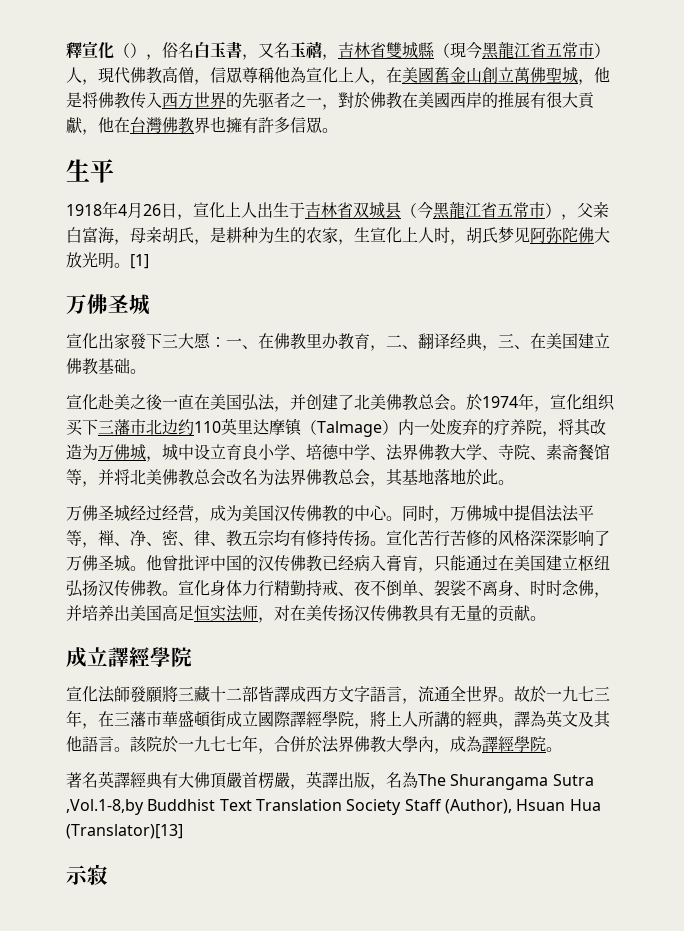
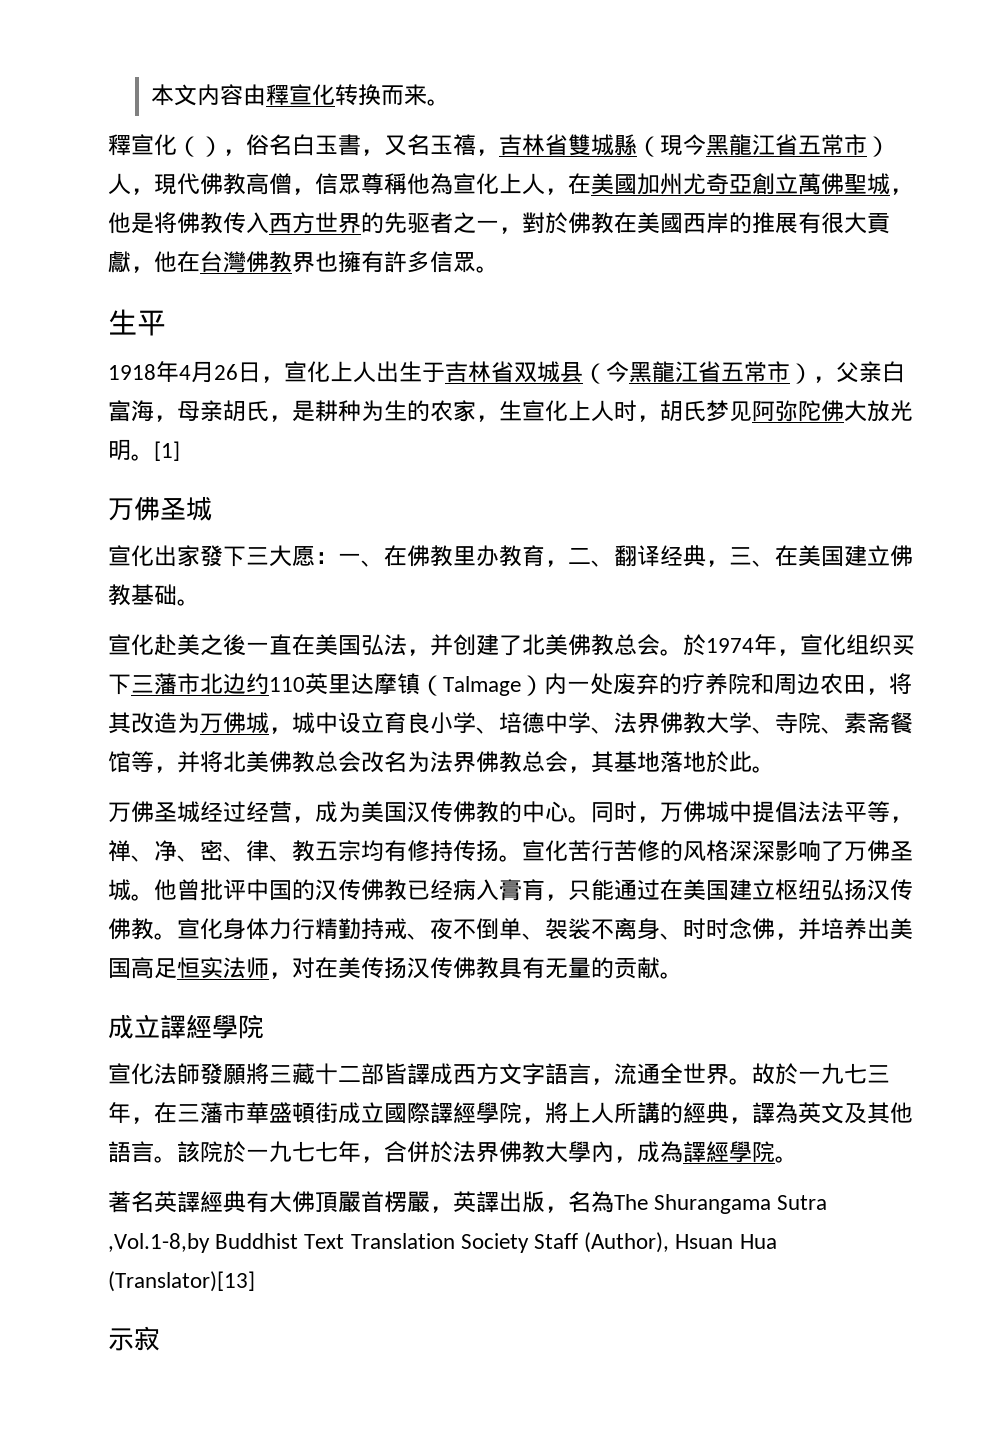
(66, 50) none -> [151,84,451,106] 本文内容由釋宣化转换而来。 //
[434,67,482,83] 舊金山 -> [637,173,752,195] 加州尤奇亞
(542, 427) none -> [751,673,866,695] 和周边农田

